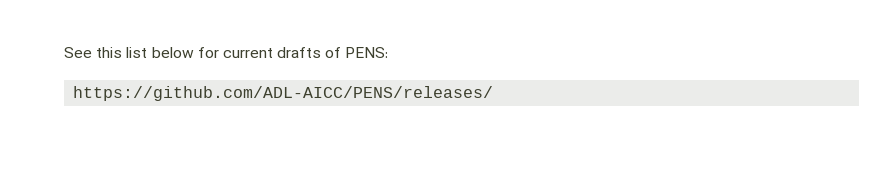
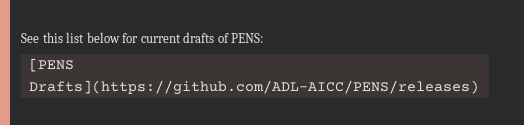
[73,86,494,101] https://github.com/ADL-AICC/PENS/releases/ -> [28,58,74,72] [28,80,479,95] [PENS Drafts](https://github.com/ADL-AICC/PENS/releases)

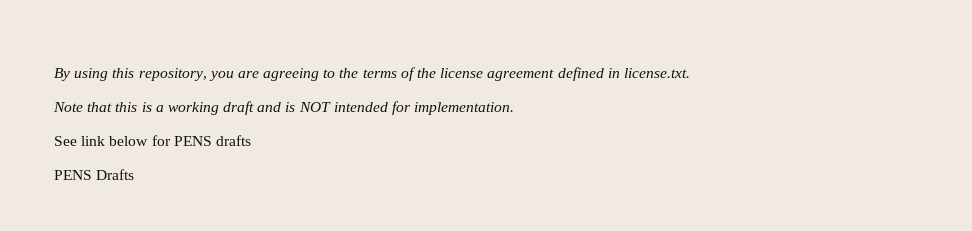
[21,32,85,43] See this list -> [54,67,690,81] [53,101,515,115] [54,136,106,146] By using this repository, you are agreeing to the terms of the license agreement defined in license.txt. // Note that this is a working draft and is NOT intended for implementation. // See link
[140,34,181,43] current -> [173,136,212,146] PENS
[217,33,264,43] [28,58,74,72] [28,80,479,95] of PENS: // [PENS Drafts](https://github.com/ADL-AICC/PENS/releases) -> [54,169,135,180] // PENS Drafts

